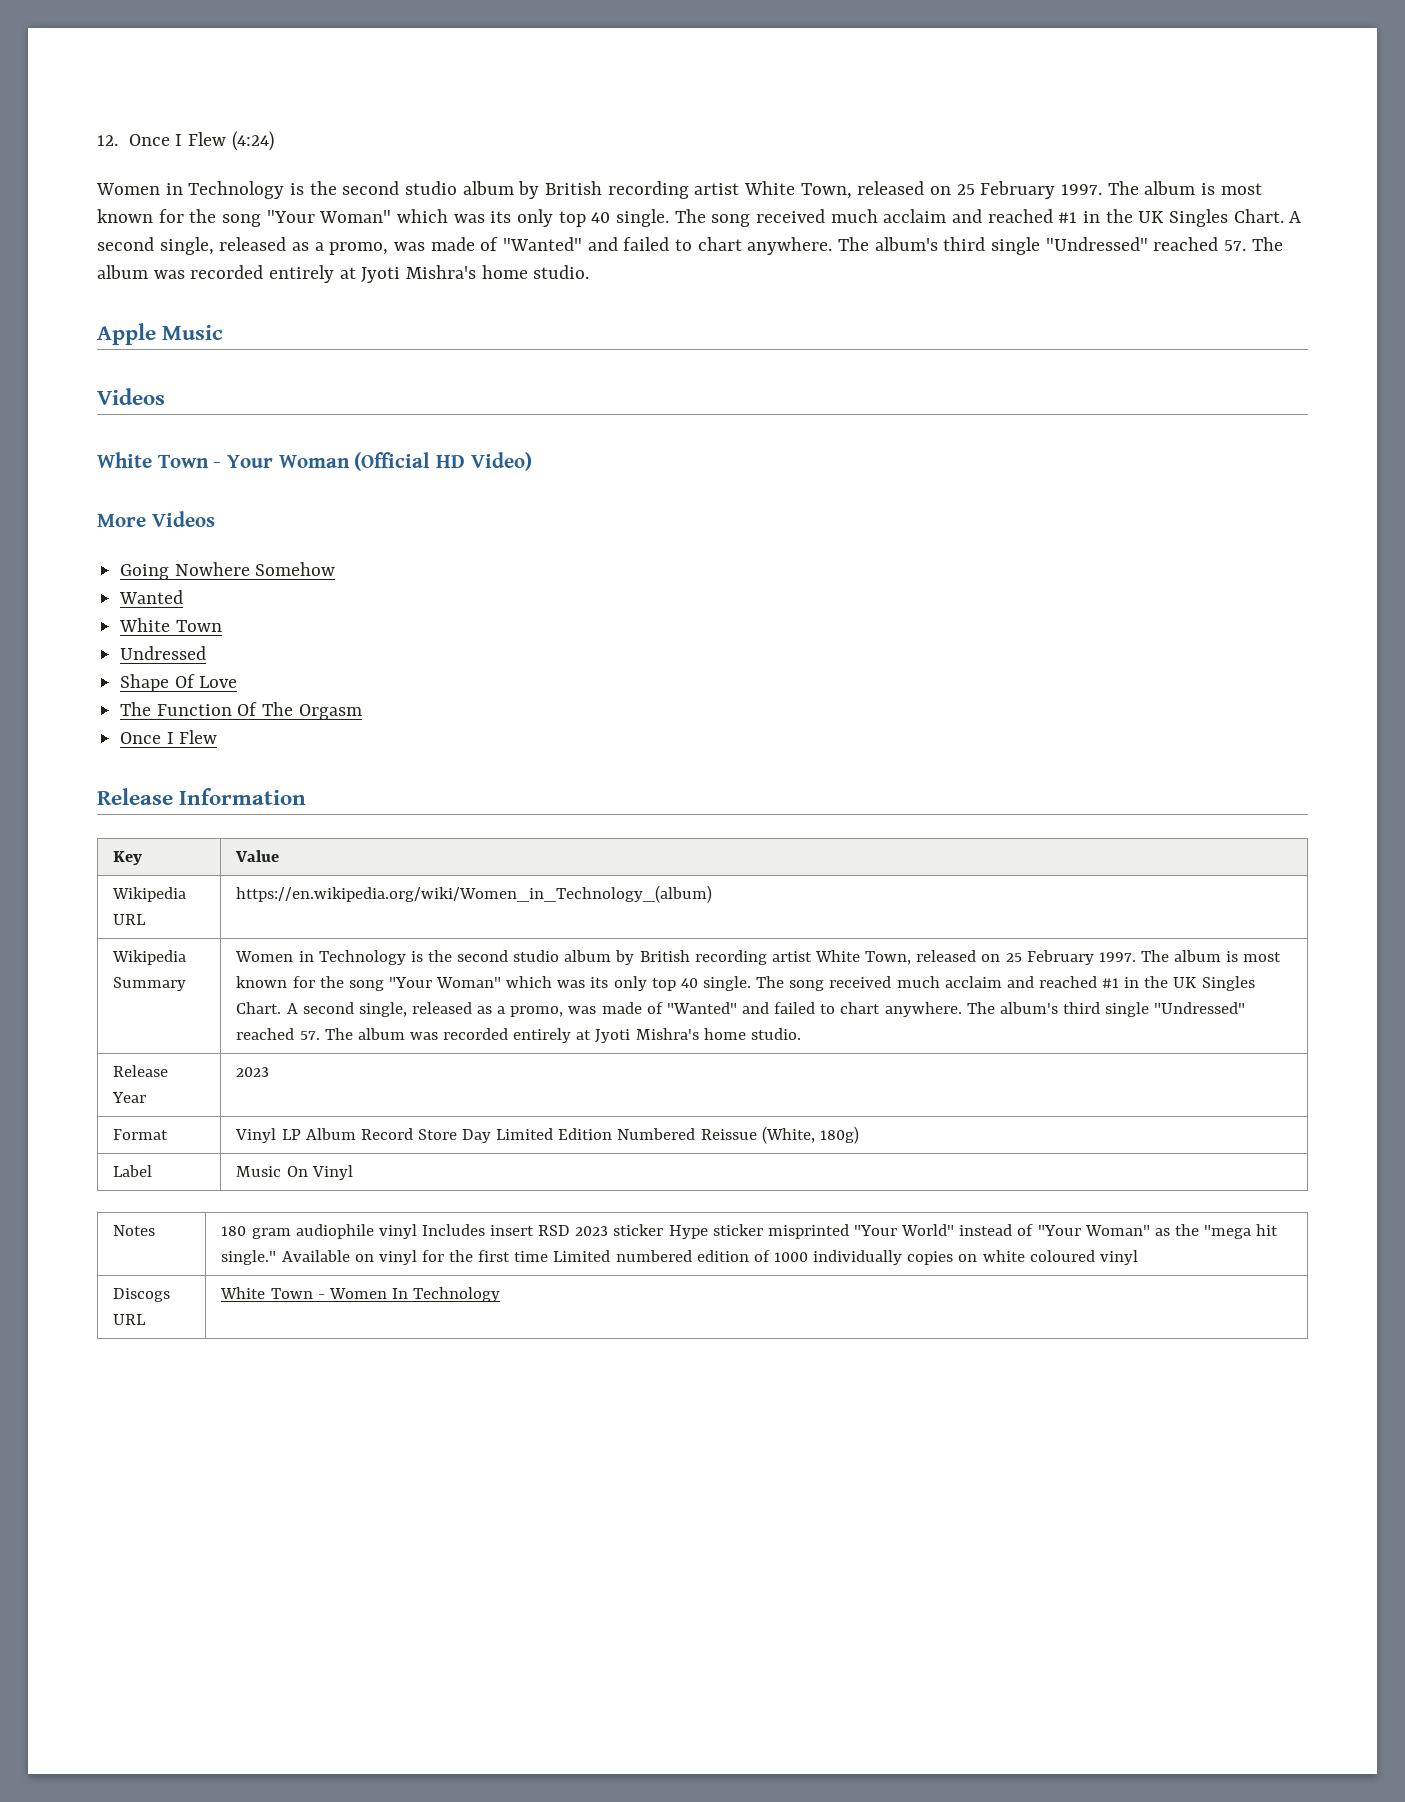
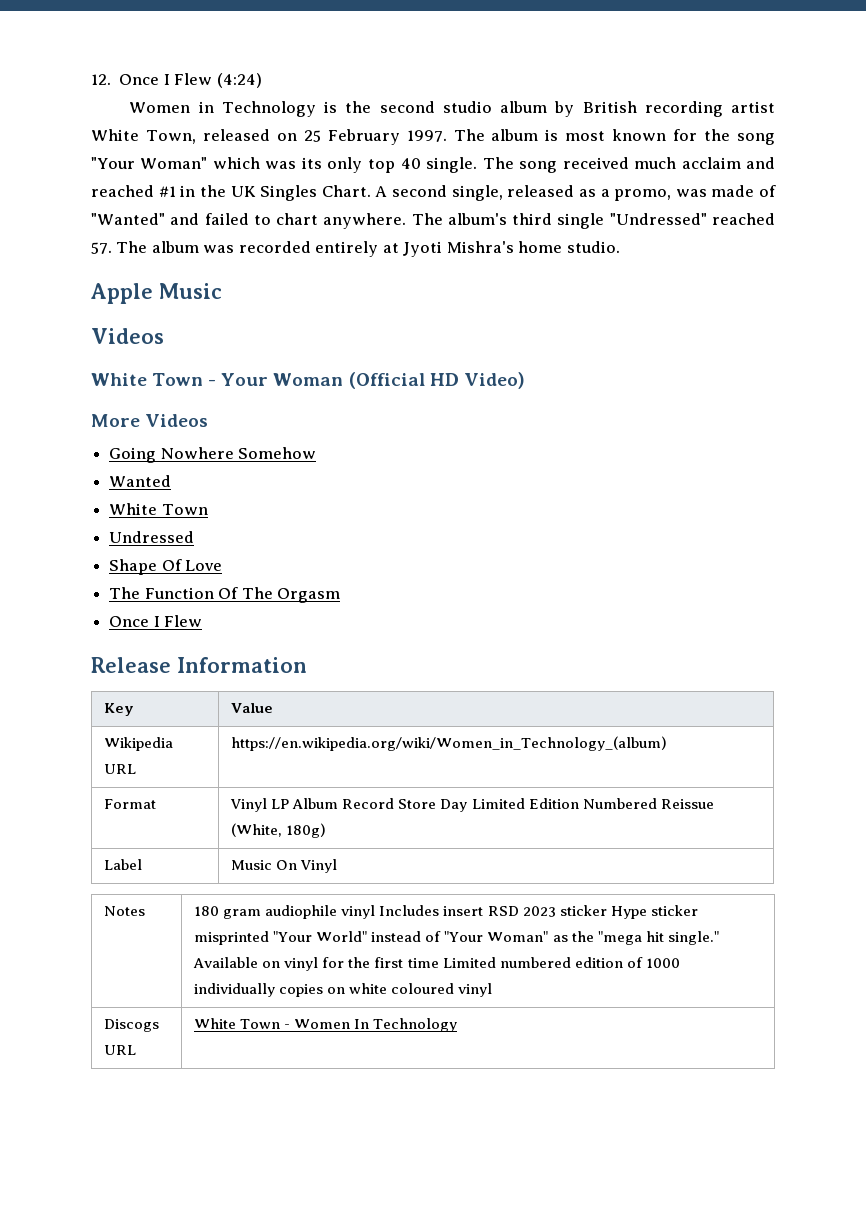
[112,950,187,965] [113,977,187,991] [235,950,1282,965] [236,976,1255,991] [236,1002,1246,1017] [236,1028,801,1043] [113,1065,169,1077] [112,1092,147,1103] [236,1067,270,1077] // Wikipedia Summary | Women in Technology is the second studio album by British recording artist White Town, released on 25 February 1997. The album is most known for the song "Your Woman" which was its only top 40 single. The song received much acclaim and reached #1 in the UK Singles Chart. A second single, released as a promo, was made of "Wanted" and failed to chart anywhere. The album's third single "Undressed" reached 57. The album was recorded entirely at Jyoti Mishra's home studio. // Release Year | 2023 -> (668, 743) none

